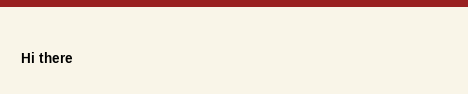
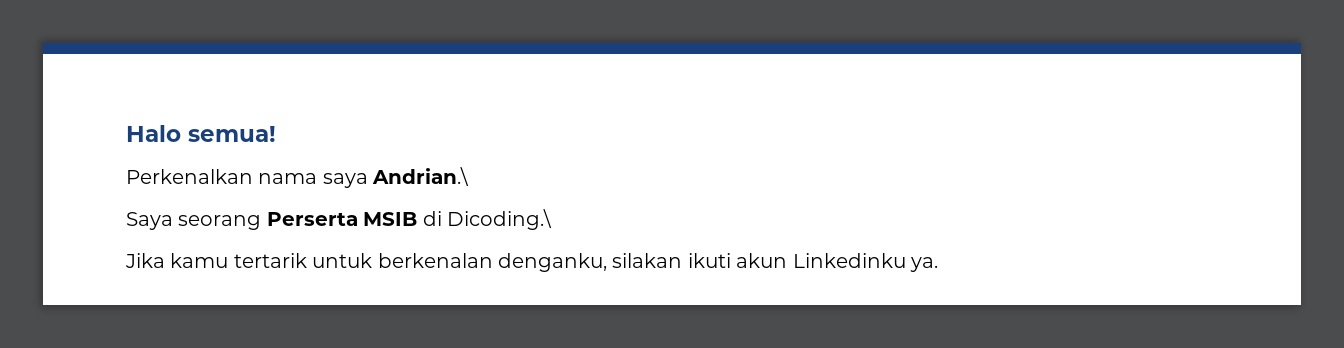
[21,52,73,63] Hi there -> [126,125,276,142] [126,167,470,188] [126,209,552,230] [125,253,938,272] Halo semua! // Perkenalkan nama saya Andrian.\ // Saya seorang Perserta MSIB di Dicoding.\ // Jika kamu tertarik untuk berkenalan denganku, silakan ikuti akun Linkedinku ya.

